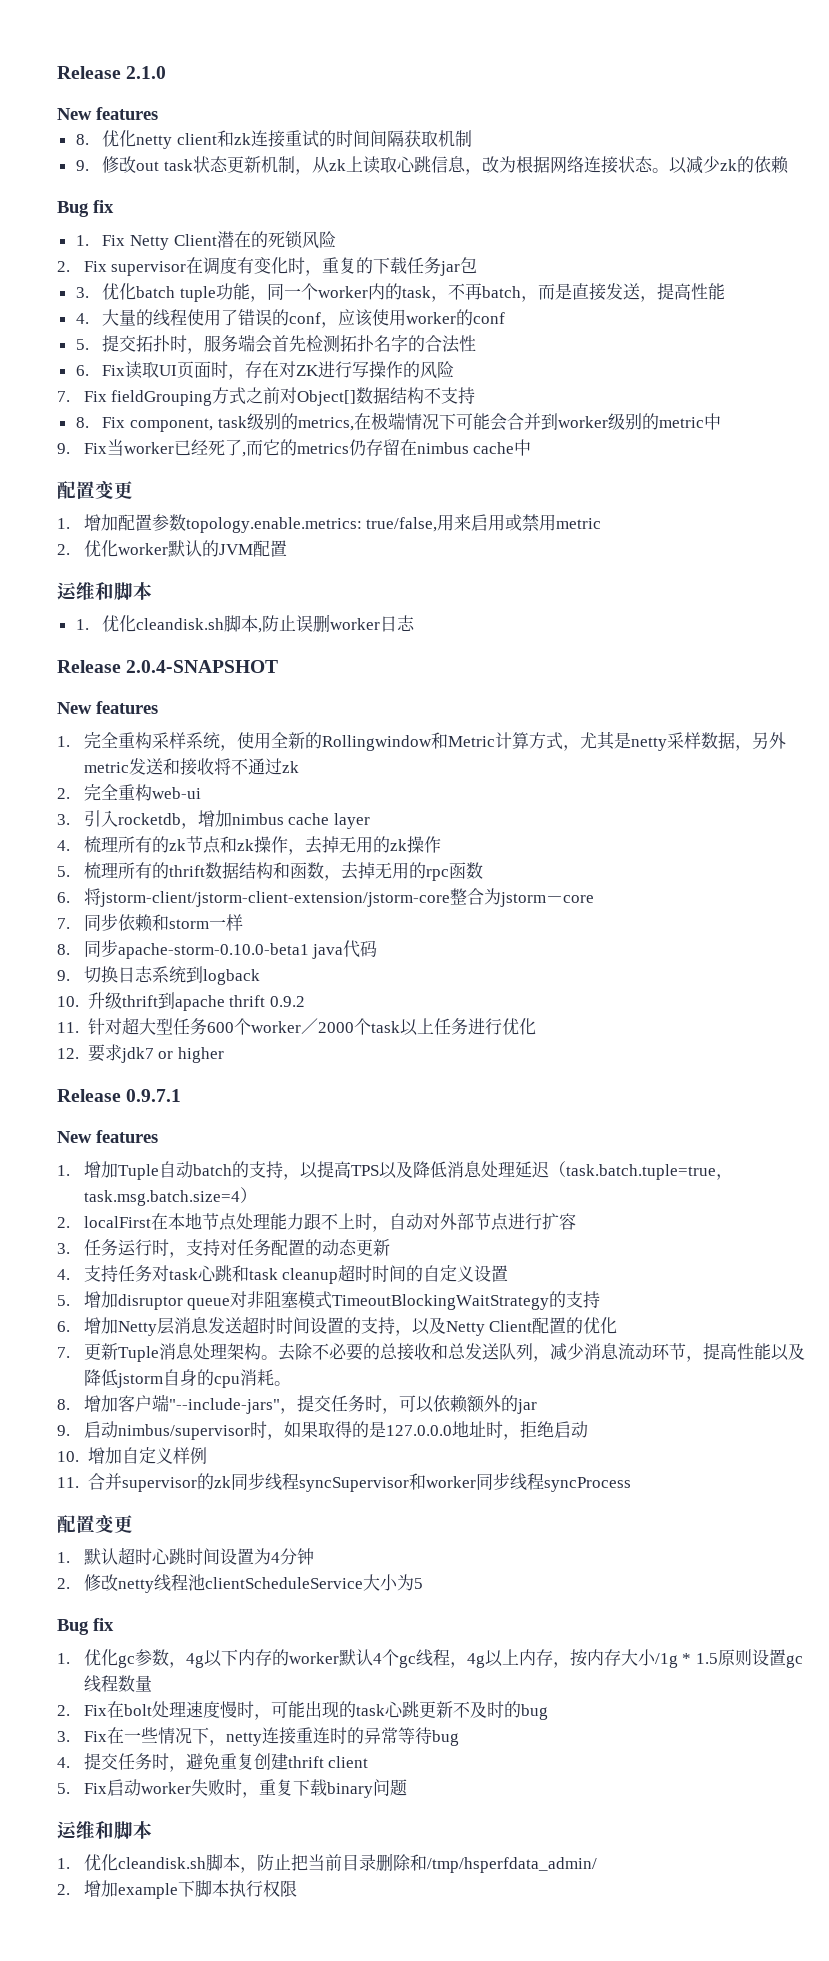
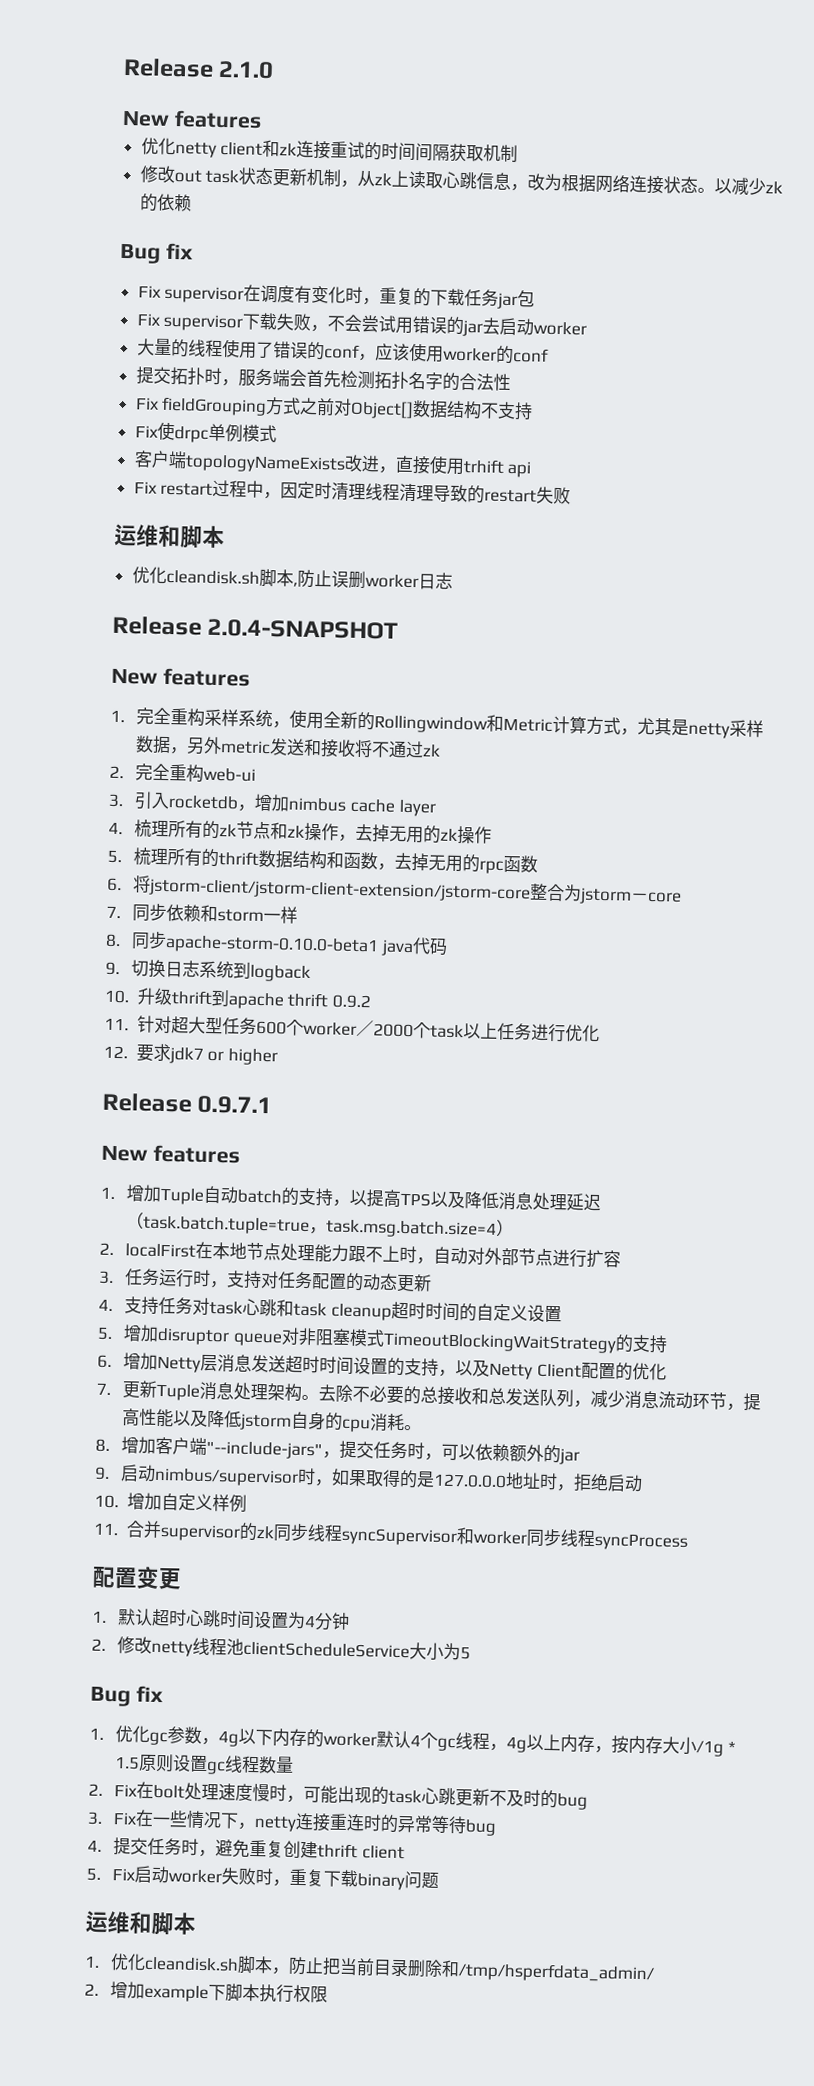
[75,134,89,145] 8. -> (262, 119) none
[75,160,89,171] 9. -> (519, 153) none
[75,230,336,250] [57,261,70,272] 1. Fix Netty Client潜在的死锁风险 // 2. -> (194, 251) none
[75,283,725,302] [75,313,89,324] 3.优化batch tuple功能，同一个worker内的task，不再batch，而是直接发送，提高性能 // 4. -> [136,312,588,337] Fix supervisor下载失败，不会尝试用错误的jar去启动worker //
[75,339,89,350] 5. -> (549, 355) none
[75,361,455,380] [57,391,70,402] 6. Fix读取UI页面时，存在对ZK进行写操作的风险 // 7. -> (511, 382) none
[75,412,721,432] [57,439,532,457] [57,480,133,499] [57,514,602,533] [57,540,287,557] [57,581,152,600] [75,619,89,630] 8. Fix component, task级别的metrics,在极端情况下可能会合并到worker级别的metric中 // 9. Fix当worker已经死了,而它的metrics仍存留在nimbus cache中 // 配置变更 // 1.增加配置参数topology.enable.metrics: true/false,用来启用或禁用metric // 2.优化worker默认的JVM配置 // 运维和脚本 // 1. -> [134,421,277,443] [133,450,533,478] [133,479,572,505] [114,523,225,549] Fix使drpc单例模式 // 客户端topologyNameExists改进，直接使用trhift api // Fix restart过程中，因定时清理线程清理导致的restart失败 // 运维和脚本 //

